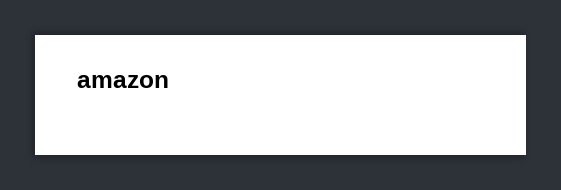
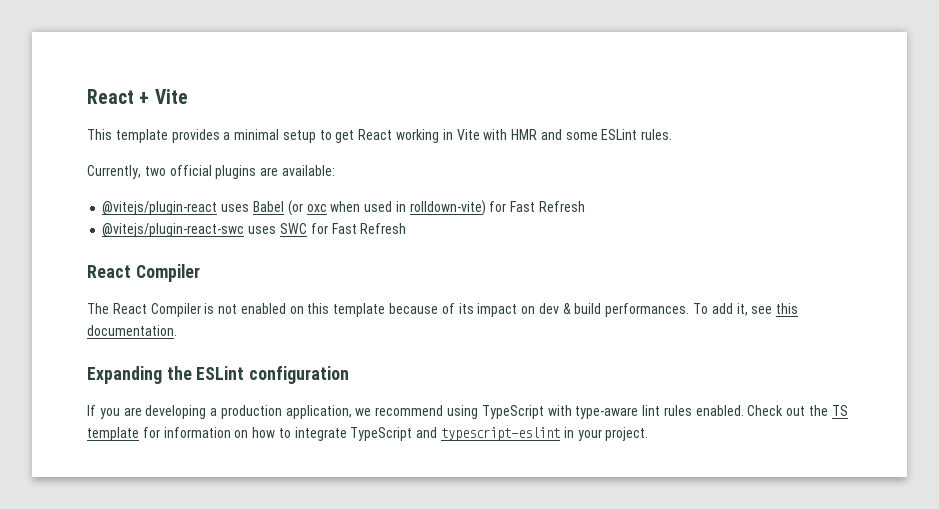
[77,75,169,88] amazon -> [87,89,188,104] [87,129,673,143] [87,165,335,179] [102,200,585,216] [102,223,407,237] [87,264,200,282] [87,303,799,317] [87,325,177,336] [87,366,350,384] [87,405,848,419] [87,427,649,441] React + Vite // This template provides a minimal setup to get React working in Vite with HMR and some ESLint rules. // Currently, two official plugins are available: // @vitejs/plugin-react uses Babel (or oxc when used in rolldown-vite) for Fast Refresh // @vitejs/plugin-react-swc uses SWC for Fast Refresh // React Compiler // The React Compiler is not enabled on this template because of its impact on dev & build performances. To add it, see this documentation. // Expanding the ESLint configuration // If you are developing a production application, we recommend using TypeScript with type-aware lint rules enabled. Check out the TS template for information on how to integrate TypeScript and typescript-eslint in your project.

